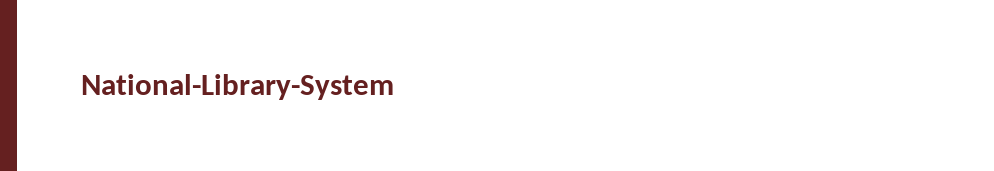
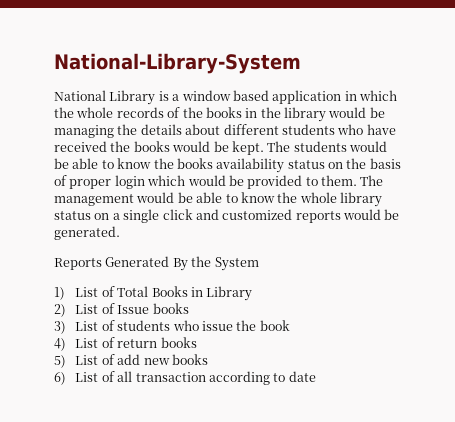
(394, 87) none -> [54,90,397,105] [54,107,385,122] [54,124,396,138] [54,141,387,155] [54,158,401,173] [54,175,384,189] [54,192,382,207] [54,209,400,223] [54,226,120,240] [54,256,259,271] [54,286,253,301] [54,303,189,317] [54,320,290,334] [54,337,197,351] [54,354,208,368] [54,371,316,385] // National Library is a window based application in which the whole records of the books in the library would be managing the details about different students who have received the books would be kept. The students would be able to know the books availability status on the basis of proper login which would be provided to them. The management would be able to know the whole library status on a single click and customized reports would be generated. // Reports Generated By the System // 1) List of Total Books in Library // 2) List of Issue books // 3) List of students who issue the book // 4) List of return books // 5) List of add new books // 6) List of all transaction according to date

